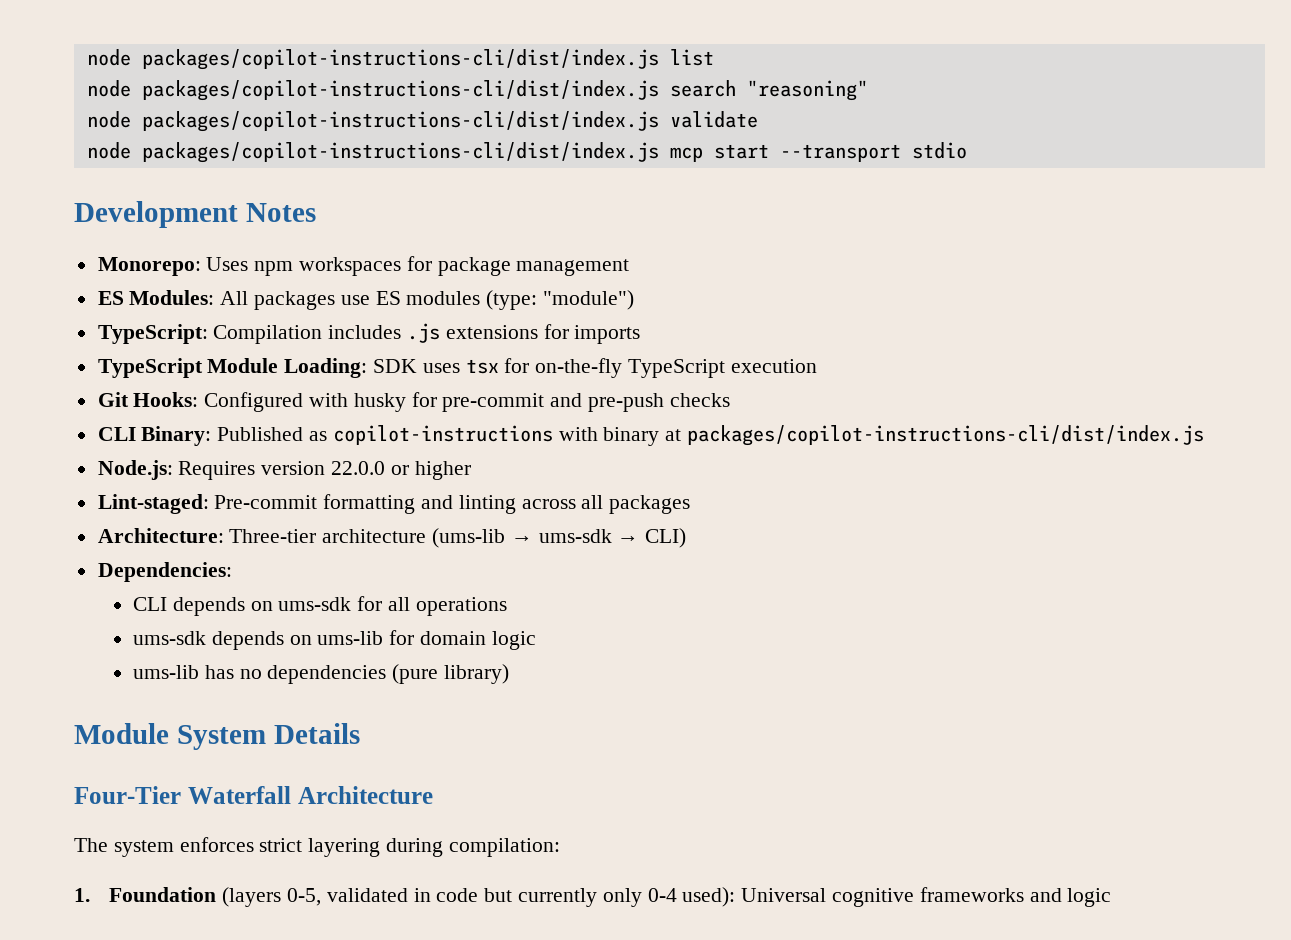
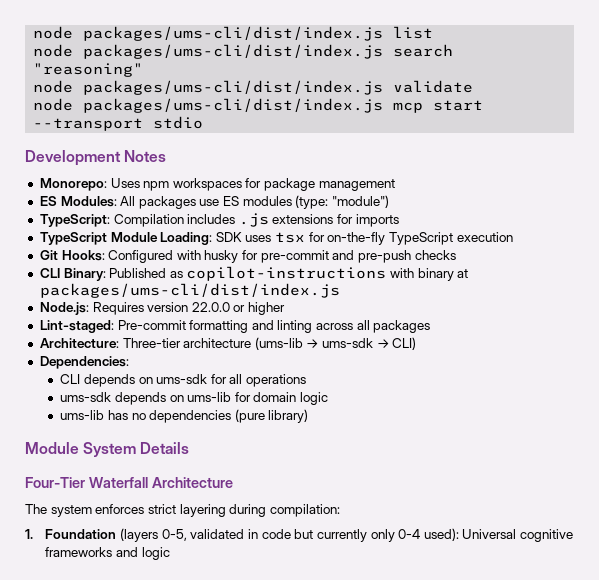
[86,49,659,70] node packages/copilot-instructions-cli/dist/index.js -> [33,26,384,41] node packages/ums-cli/dist/index.js
[141,80,659,101] packages/copilot-instructions-cli/dist/index.js -> [83,44,384,59] packages/ums-cli/dist/index.js
[141,111,659,132] packages/copilot-instructions-cli/dist/index.js -> [83,80,384,95] packages/ums-cli/dist/index.js
[141,142,659,163] packages/copilot-instructions-cli/dist/index.js -> [83,98,384,113] packages/ums-cli/dist/index.js
[687,425,1205,446] packages/copilot-instructions-cli/dist/index.js -> [39,283,340,298] packages/ums-cli/dist/index.js

